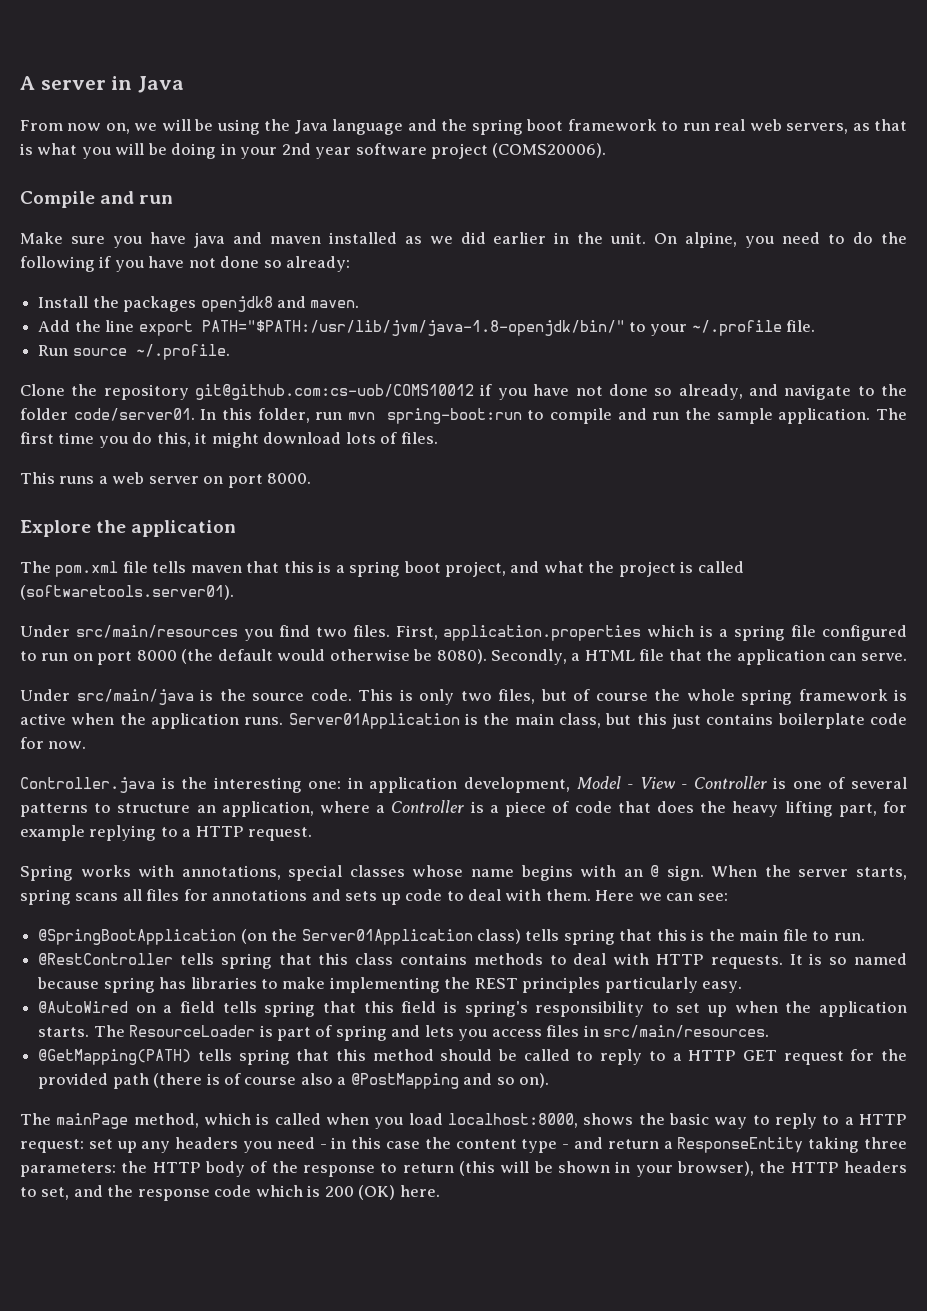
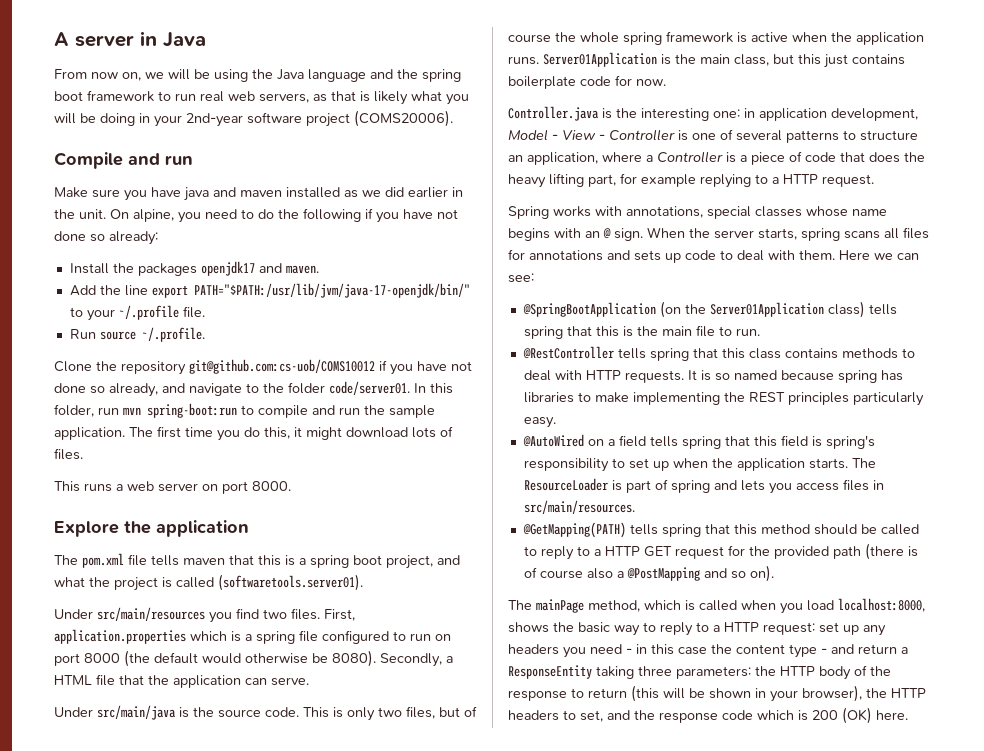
(33, 149) none -> [374,91,408,105] likely
[281,143,352,159] 2nd year -> [186,113,243,127] 2nd-year
[200,296,273,312] openjdk8 -> [200,261,255,276] openjdk17
[201,320,625,336] PATH="$PATH:/usr/lib/jvm/java-1.8-openjdk/bin/" -> [193,283,470,298] PATH="$PATH:/usr/lib/jvm/java-17-openjdk/bin/"

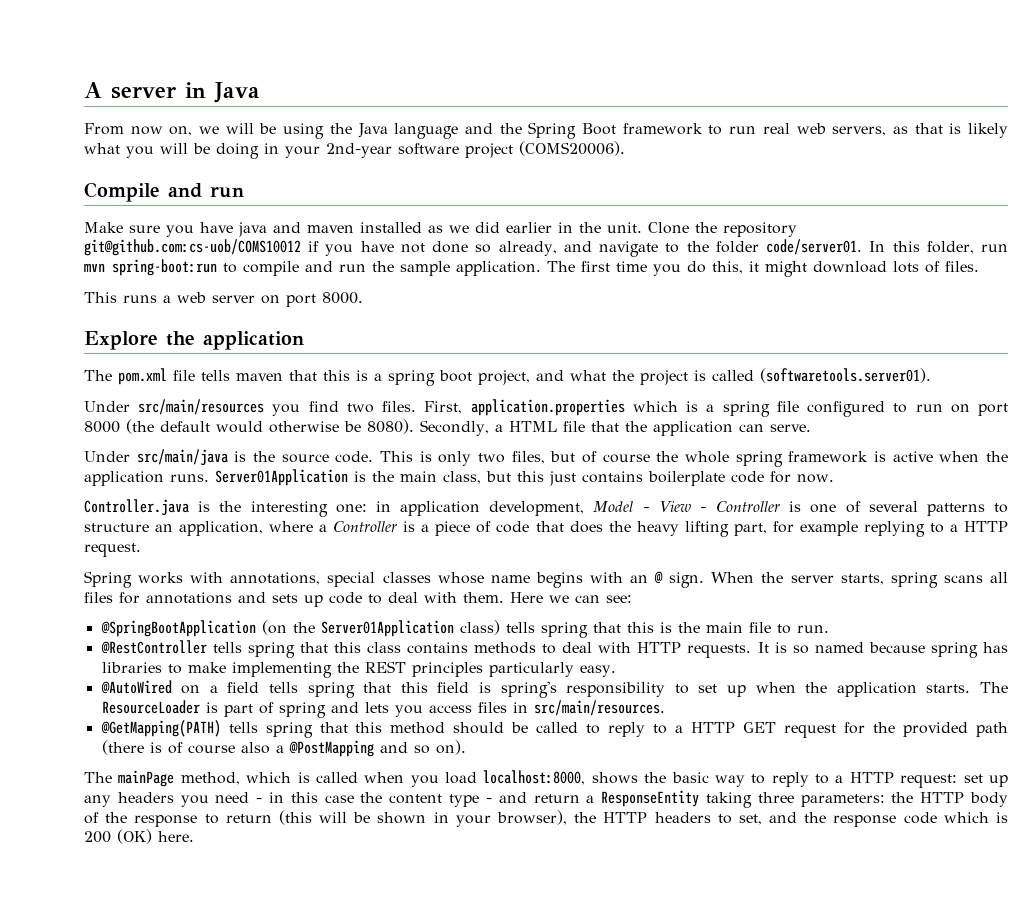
[422,69,461,82] [54,91,83,101] spring boot -> [528,122,617,139] Spring Boot
[110,208,458,223] [54,231,158,245] [69,261,319,276] [69,283,470,298] [69,305,205,321] [69,327,205,342] On alpine, you need to do the following if you have not done so already: // Install the packages openjdk17 and maven. // Add the line export PATH="$PATH:/usr/lib/jvm/java-17-openjdk/bin/" to your ~/.profile file. // Run source ~/.profile. // -> (642, 227) none

